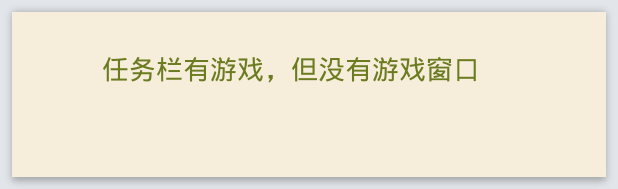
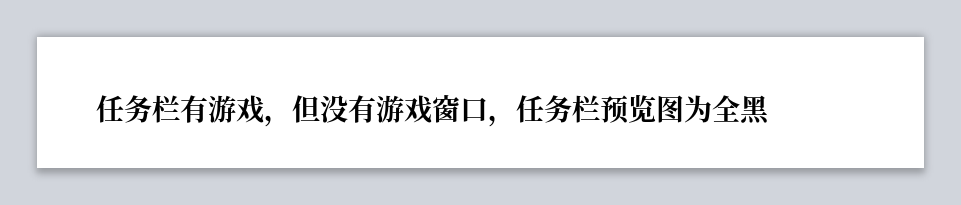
(480, 70) none -> [488,94,770,127] ，任务栏预览图为全黑

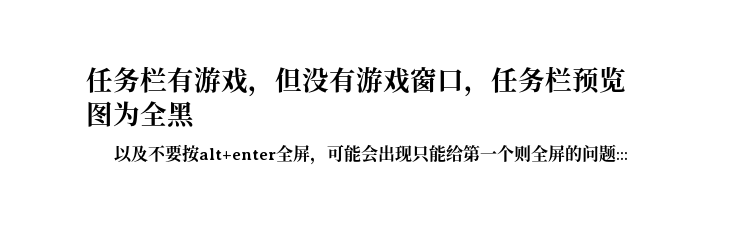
(770, 110) none -> [114,144,629,165] // 以及不要按alt+enter全屏，可能会出现只能给第一个则全屏的问题:::

